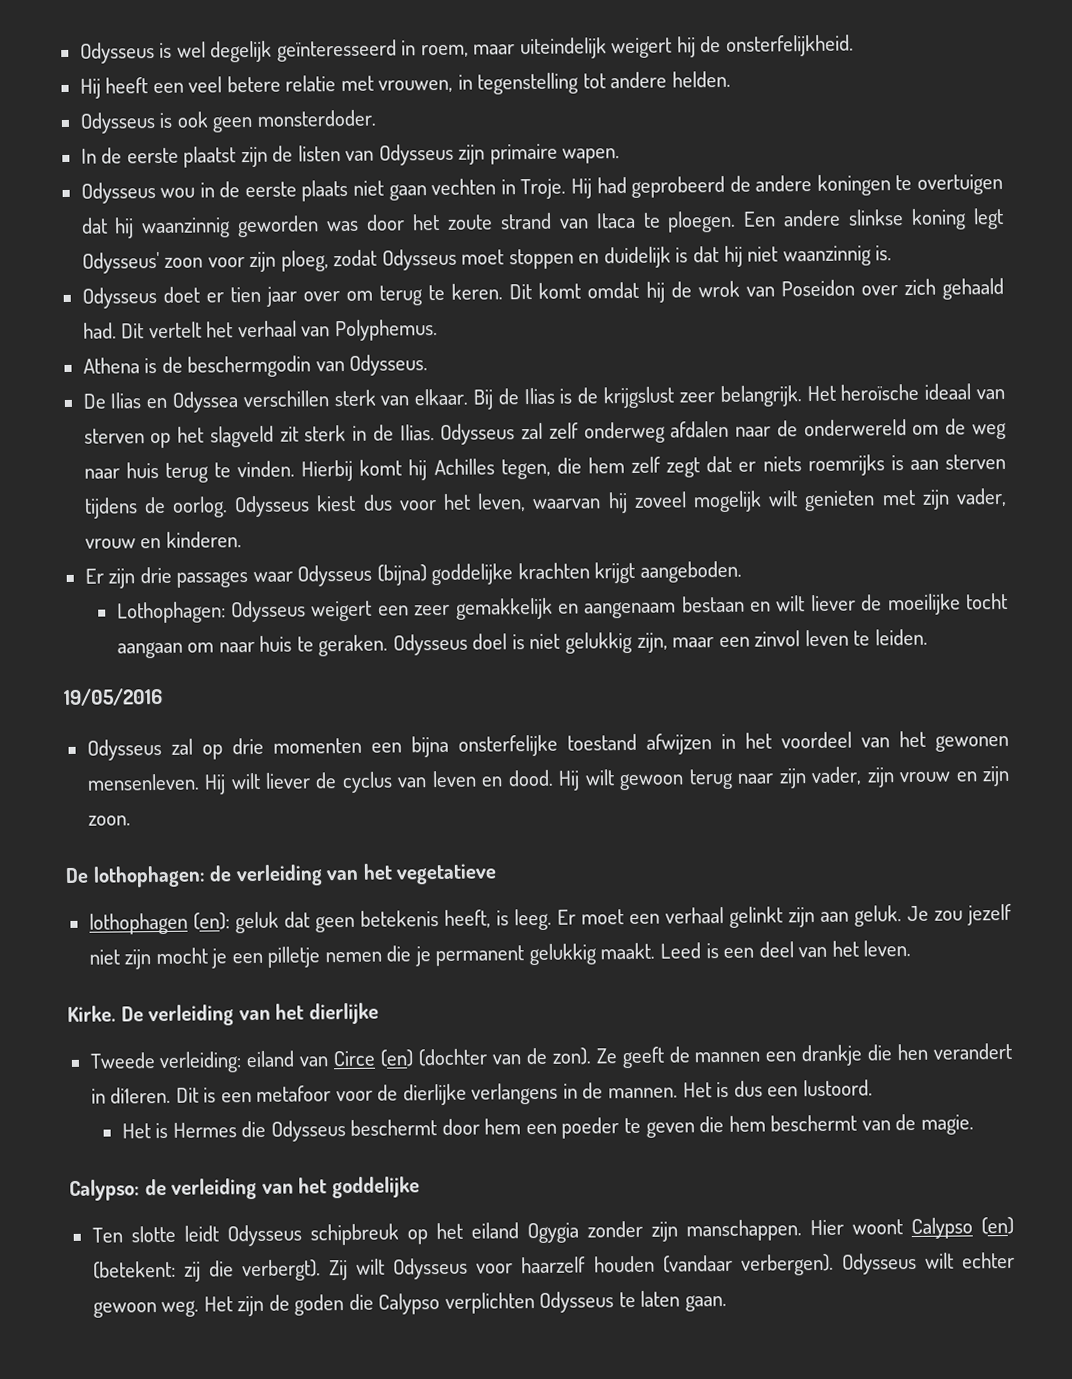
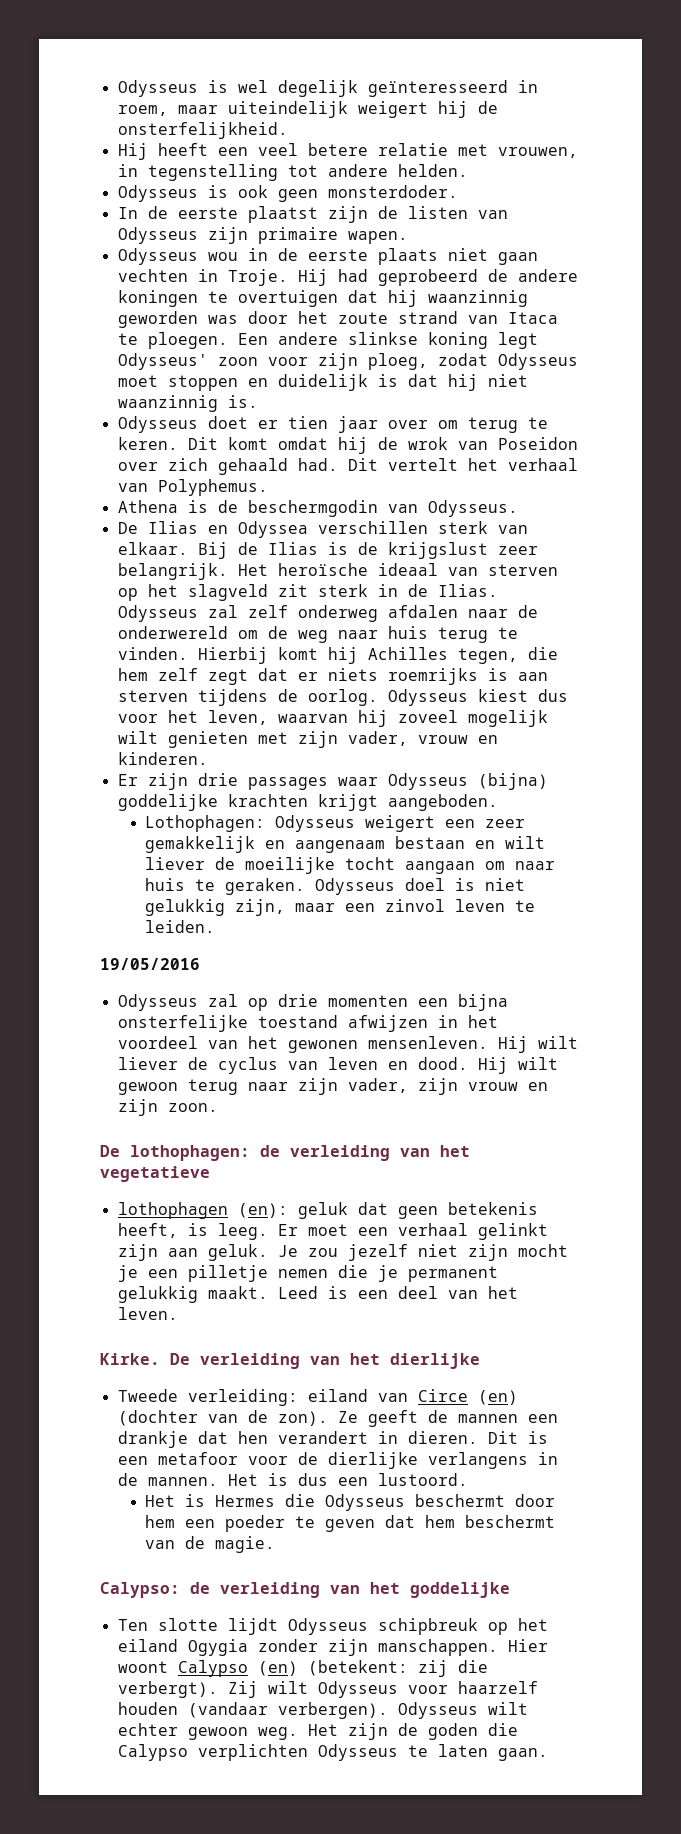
[867,1044,893,1061] die -> [197,1431,228,1444] dat
[110,1086,172,1104] di1eren. -> [407,1431,478,1444] dieren.
[699,1116,725,1133] die -> [385,1515,416,1528] dat
[183,1225,219,1242] leidt -> [227,1618,278,1635] lijdt

